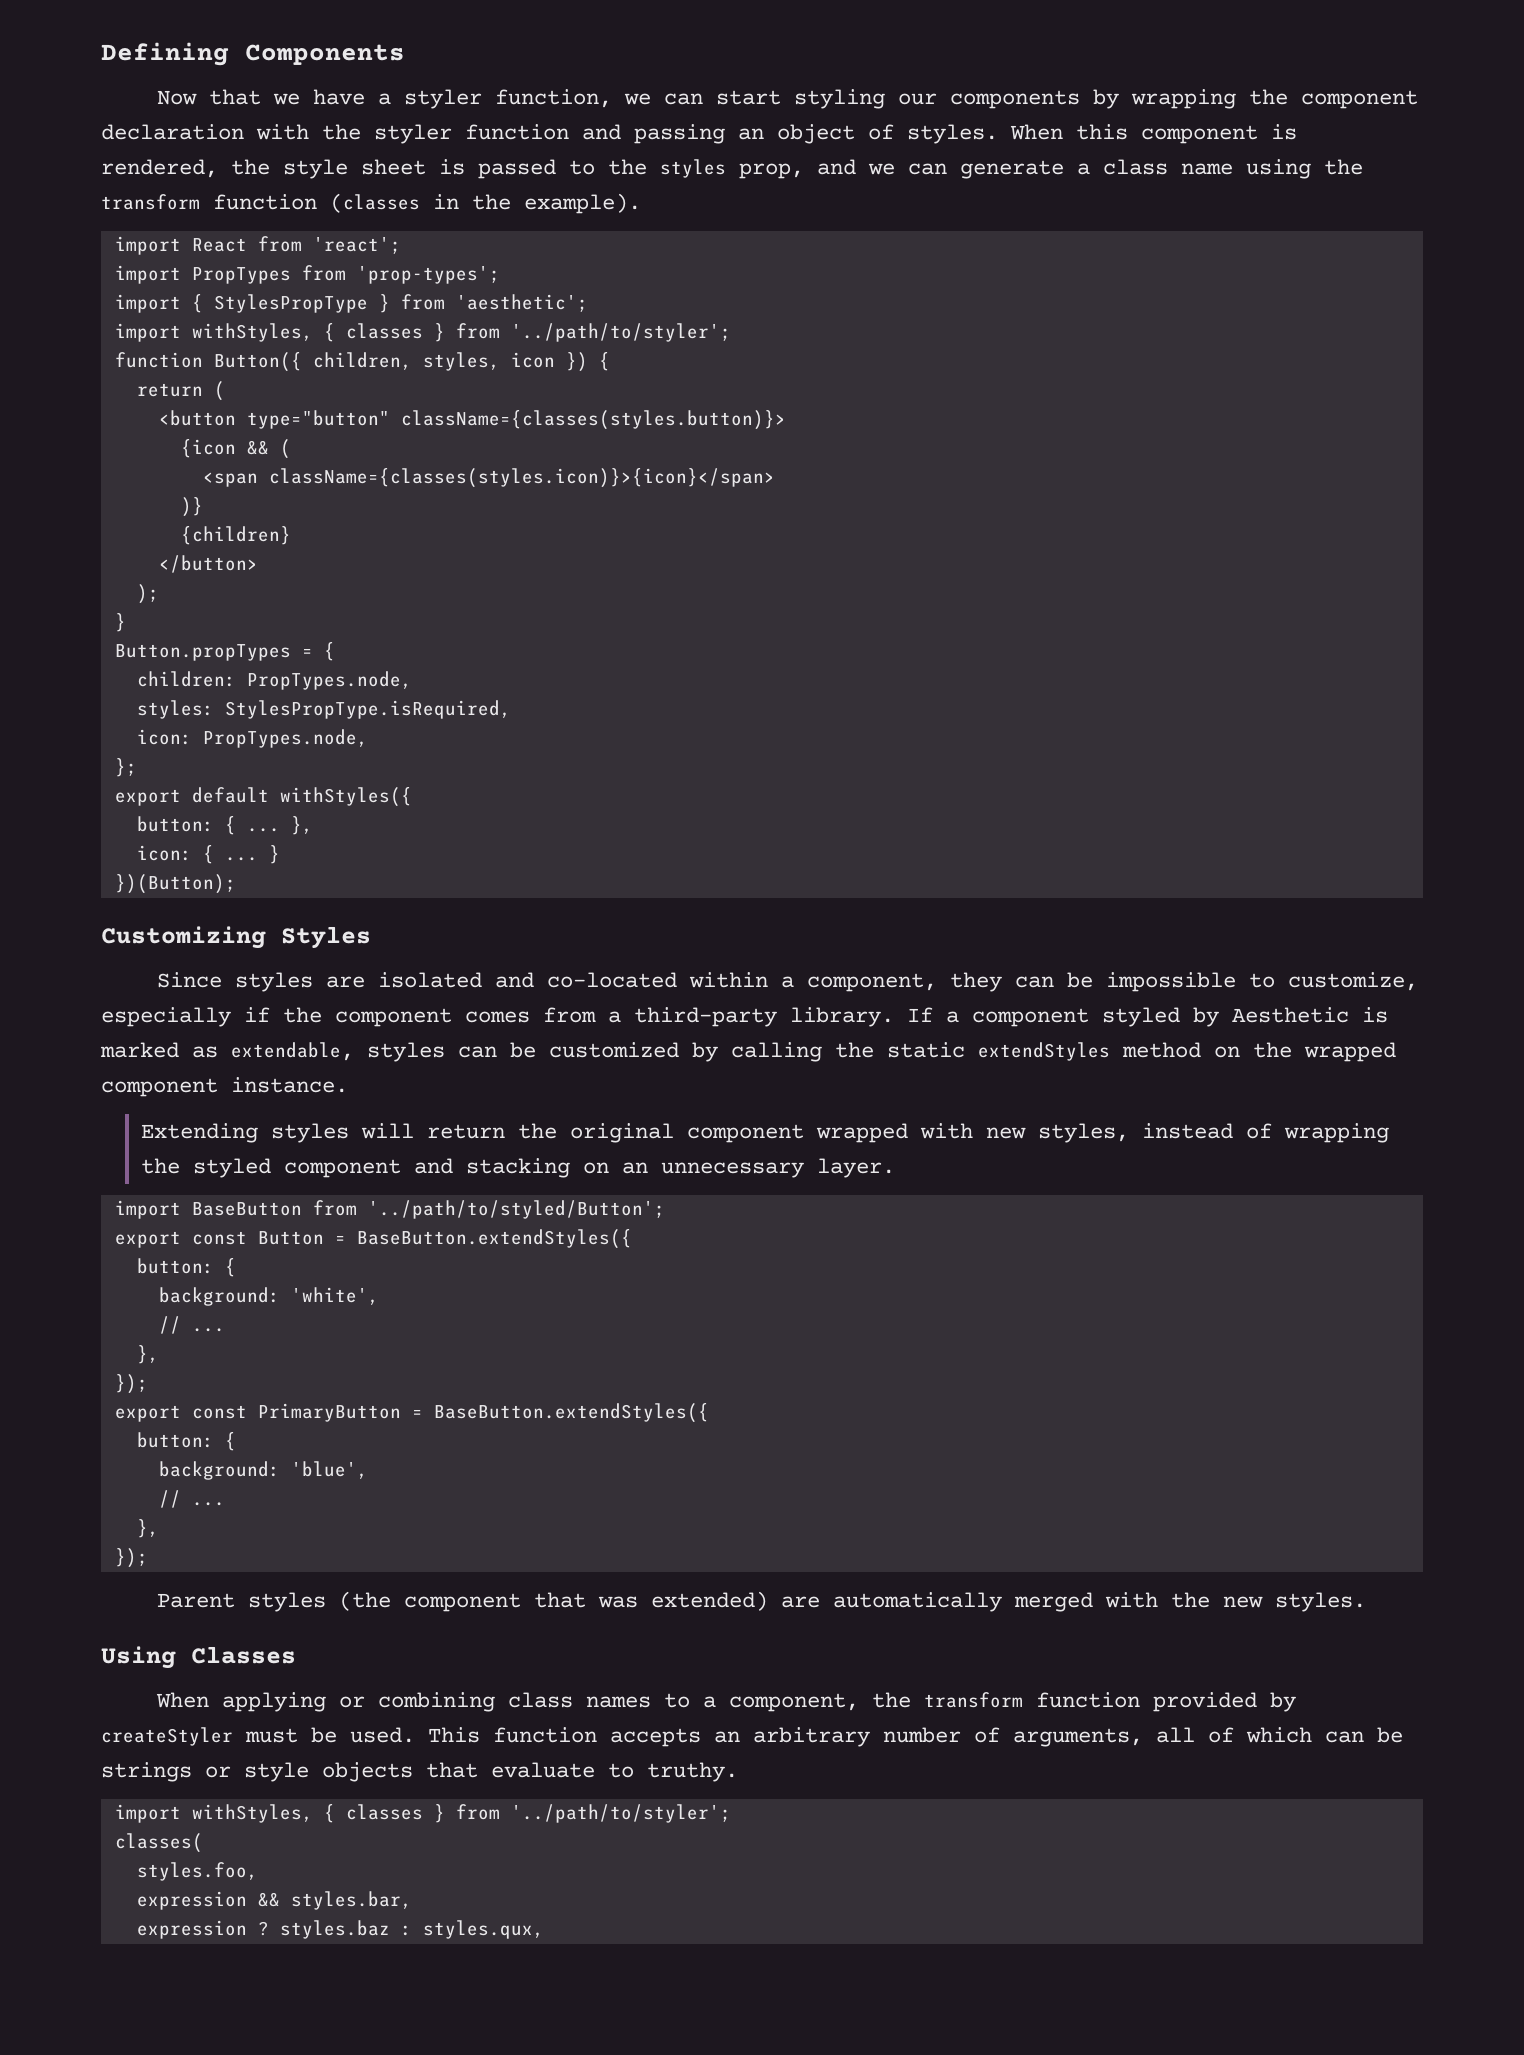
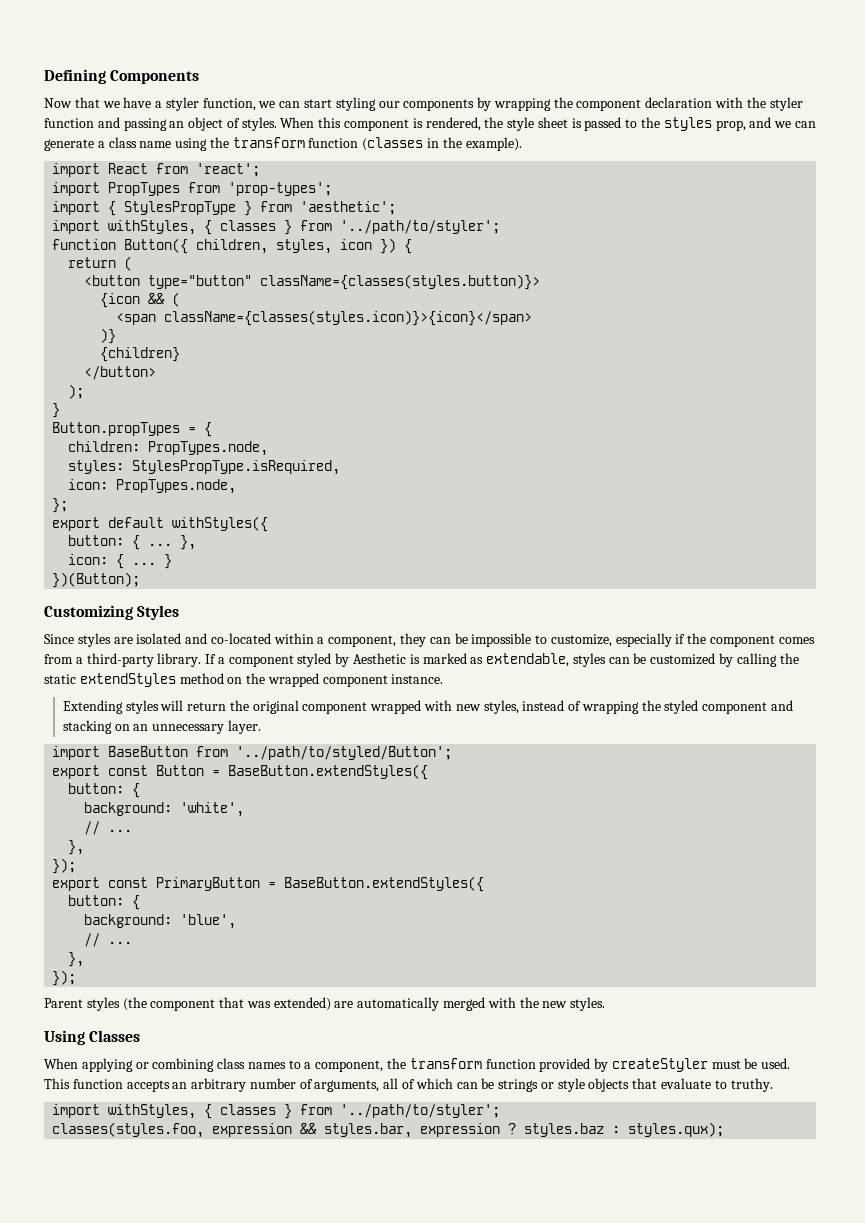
[114,1833,203,1853] [136,1862,258,1881] classes( // styles.foo, // -> [52,1122,205,1138] classes(styles.foo,
(412, 1900) // -> (413, 1130) none
[422,1920,544,1939] styles.qux, -> [628,1122,725,1137] styles.qux);

